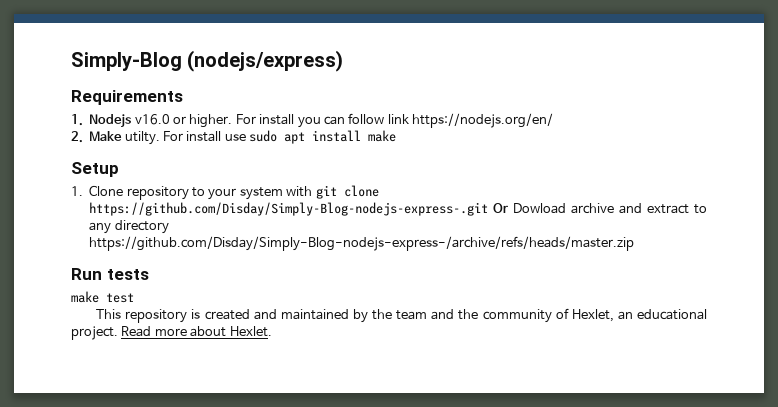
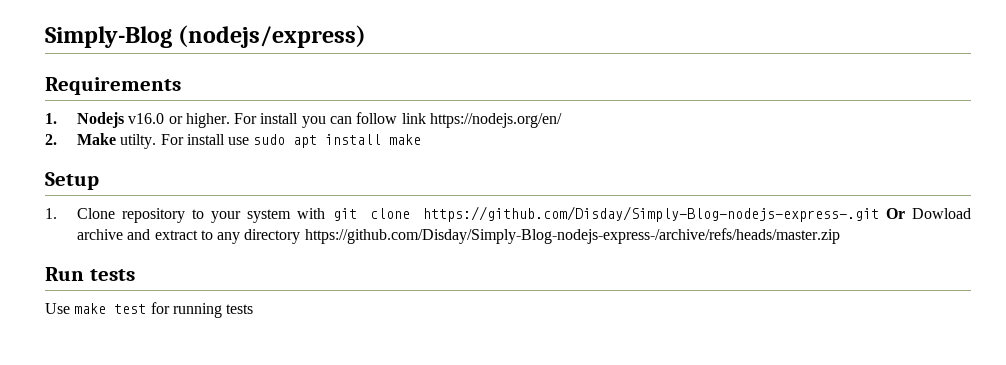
(149, 274) none -> [45,303,70,314] Use
[96,308,708,323] [71,326,272,340] // This repository is created and maintained by the team and the community of Hexlet, an educational project. Read more about Hexlet. -> [150,302,254,318] for running tests

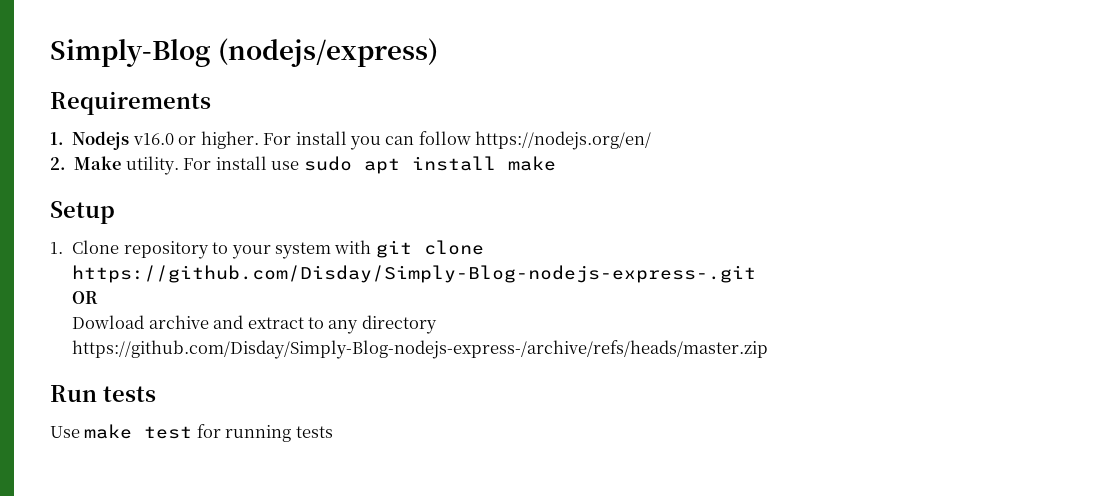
[401,113,426,124] link -> (471, 138) none
[120,134,157,149] utilty. -> [125,156,179,175] utility.
[885,208,905,219] Or -> [72,291,99,304] // OR //

